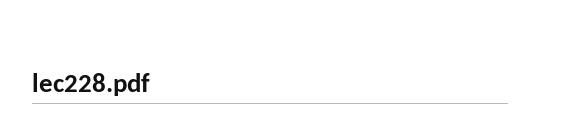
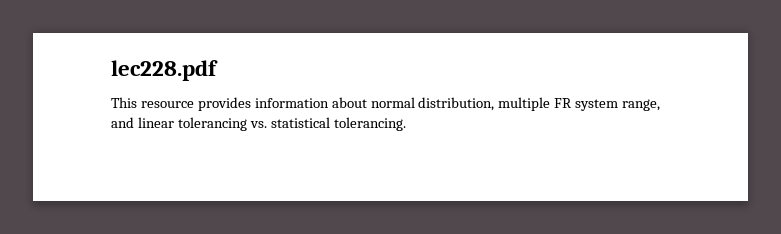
(150, 84) none -> [111,97,661,111] [111,117,406,131] // This resource provides information about normal distribution, multiple FR system range, and linear tolerancing vs. statistical tolerancing.

